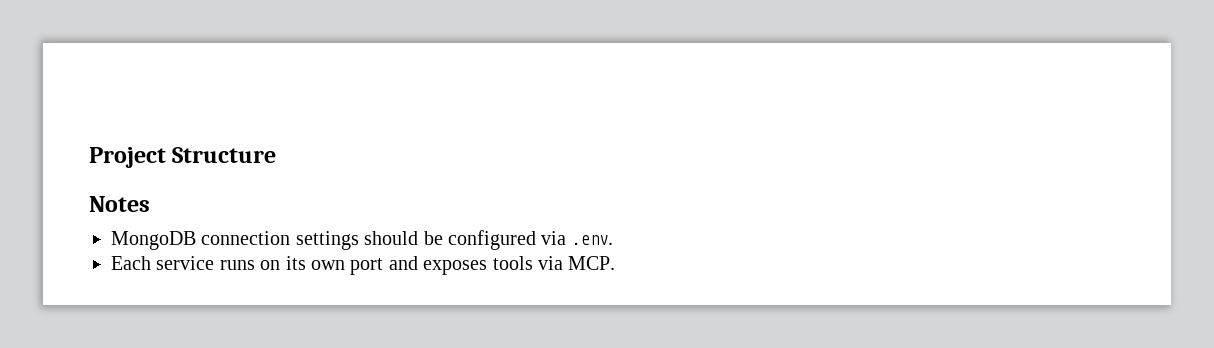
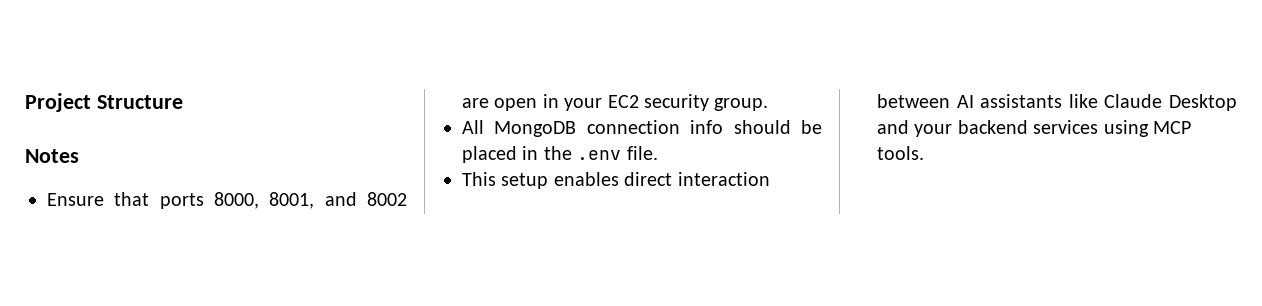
(150, 204) none -> [47,192,407,209] [462,94,769,111] [462,120,484,134] Ensure that ports 8000, 8001, and 8002 are open in your EC2 security group. // All
[295,231,359,250] settings -> [690,120,724,134] info
[447,230,613,250] [111,256,616,275] configured via .env. // Each service runs on its own port and exposes tools via MCP. -> [462,146,658,163] [462,172,770,189] [877,94,1237,111] [877,120,1191,137] [877,146,924,160] placed in the .env file. // This setup enables direct interaction between AI assistants like Claude Desktop and your backend services using MCP tools.

